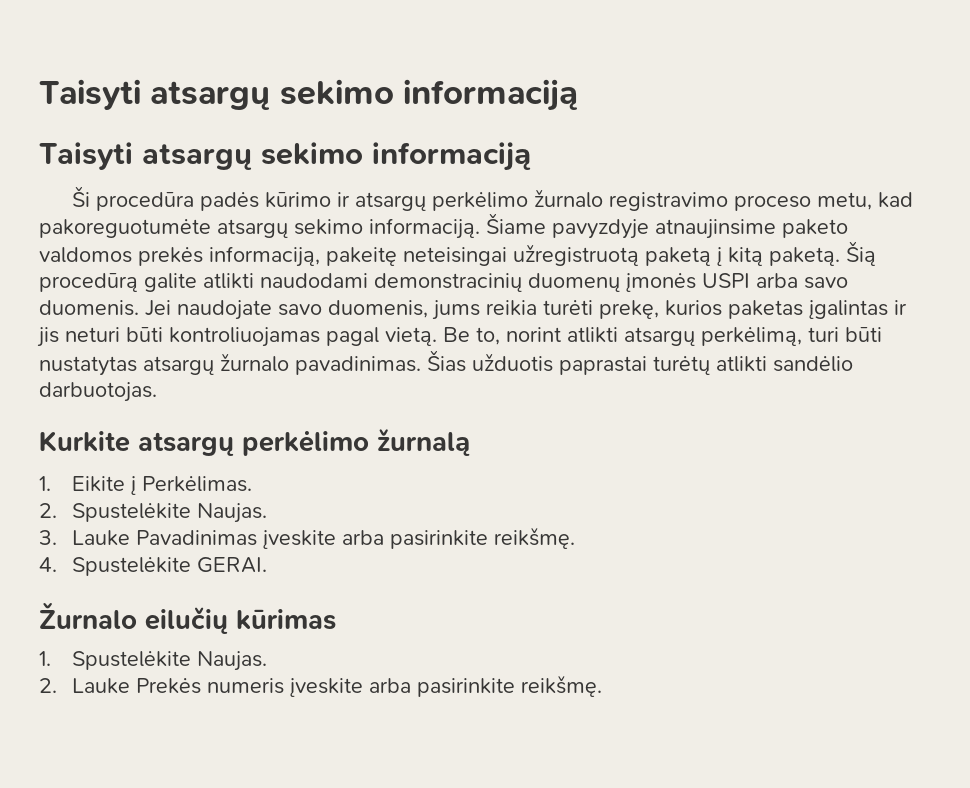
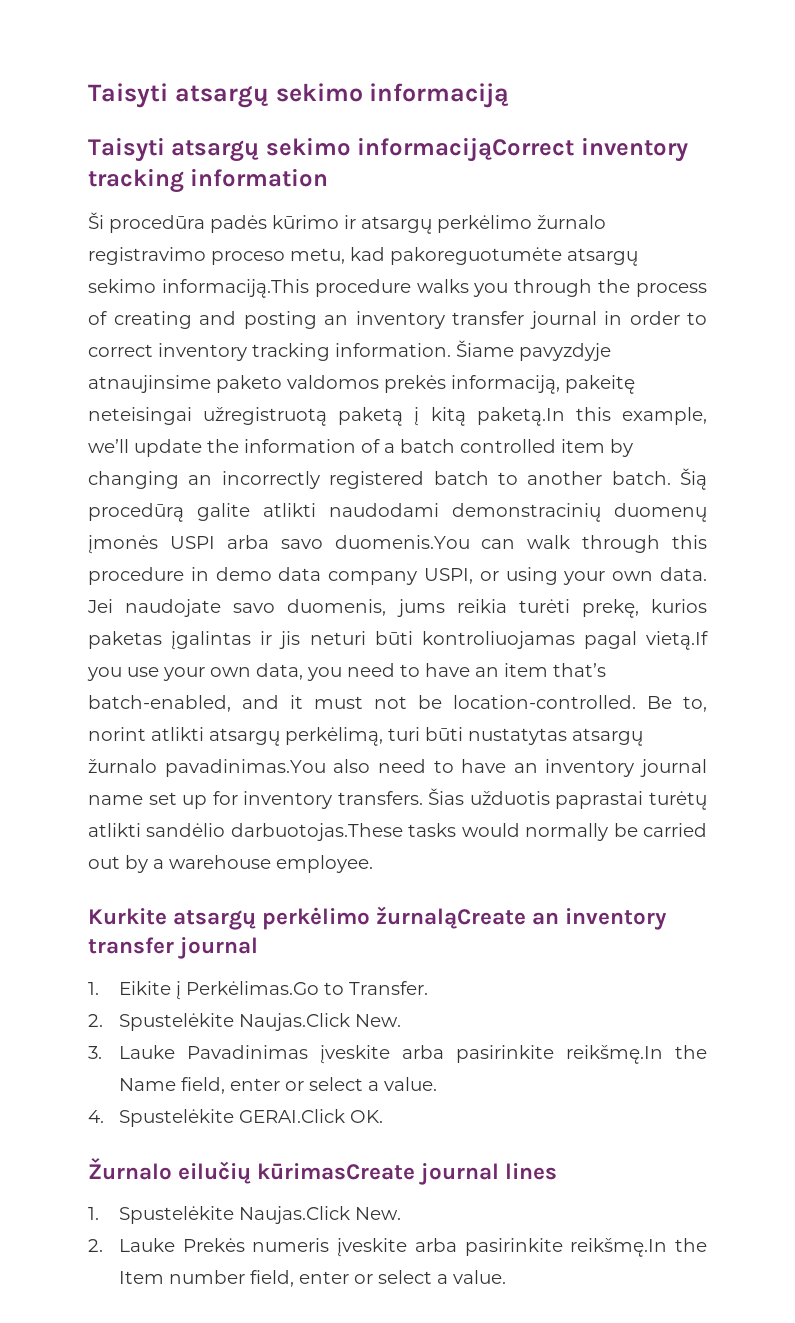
[372,142,531,171] informaciją -> [357,137,688,162] [88,168,329,193] informacijąCorrect inventory tracking information
[369,218,480,239] informaciją. -> [161,279,707,298] [88,311,707,329] [88,343,451,361] informaciją.This procedure walks you through the process of creating and posting an inventory transfer journal in order to correct inventory tracking information.
[769,247,840,266] paketą. -> [476,407,707,426] [88,439,633,457] [88,471,671,489] paketą.In this example, we’ll update the information of a batch controlled item by changing an incorrectly registered batch to another batch.
[39,300,139,316] duomenis. -> [334,535,707,553] [88,567,707,585] duomenis.You can walk through this procedure in demo data company USPI, or using your own data.
[385,327,437,346] vietą. -> [646,631,708,650] [87,663,606,681] [88,695,636,712] vietą.If you use your own data, you need to have an item that’s batch-enabled, and it must not be location-controlled.
[295,356,421,375] pavadinimas. -> [164,759,707,777] [88,791,423,809] pavadinimas.You also need to have an inventory journal name set up for inventory transfers.
[39,382,157,402] [39,428,470,456] darbuotojas. // Kurkite atsargų perkėlimo žurnalą -> [230,823,708,841] [88,855,373,873] [88,906,668,930] [88,937,259,959] darbuotojas.These tasks would normally be carried out by a warehouse employee. // Kurkite atsargų perkėlimo žurnaląCreate an inventory transfer journal
[141,476,252,492] Perkėlimas. -> [186,981,429,995] Perkėlimas.Go to Transfer.
[196,503,267,523] Naujas. -> [239,1013,402,1031] Naujas.Click New.
[493,527,575,549] reikšmę. -> [566,1045,707,1064] [119,1077,438,1094] reikšmę.In the Name field, enter or select a value.
[196,557,267,573] GERAI. -> [239,1109,384,1123] GERAI.Click OK.
[236,609,336,630] kūrimas -> [257,1163,558,1185] kūrimasCreate journal lines
[196,651,267,671] Naujas. -> [239,1206,402,1224] Naujas.Click New.
[520,675,602,697] reikšmę. -> [570,1238,707,1257] [119,1270,507,1287] reikšmę.In the Item number field, enter or select a value.

